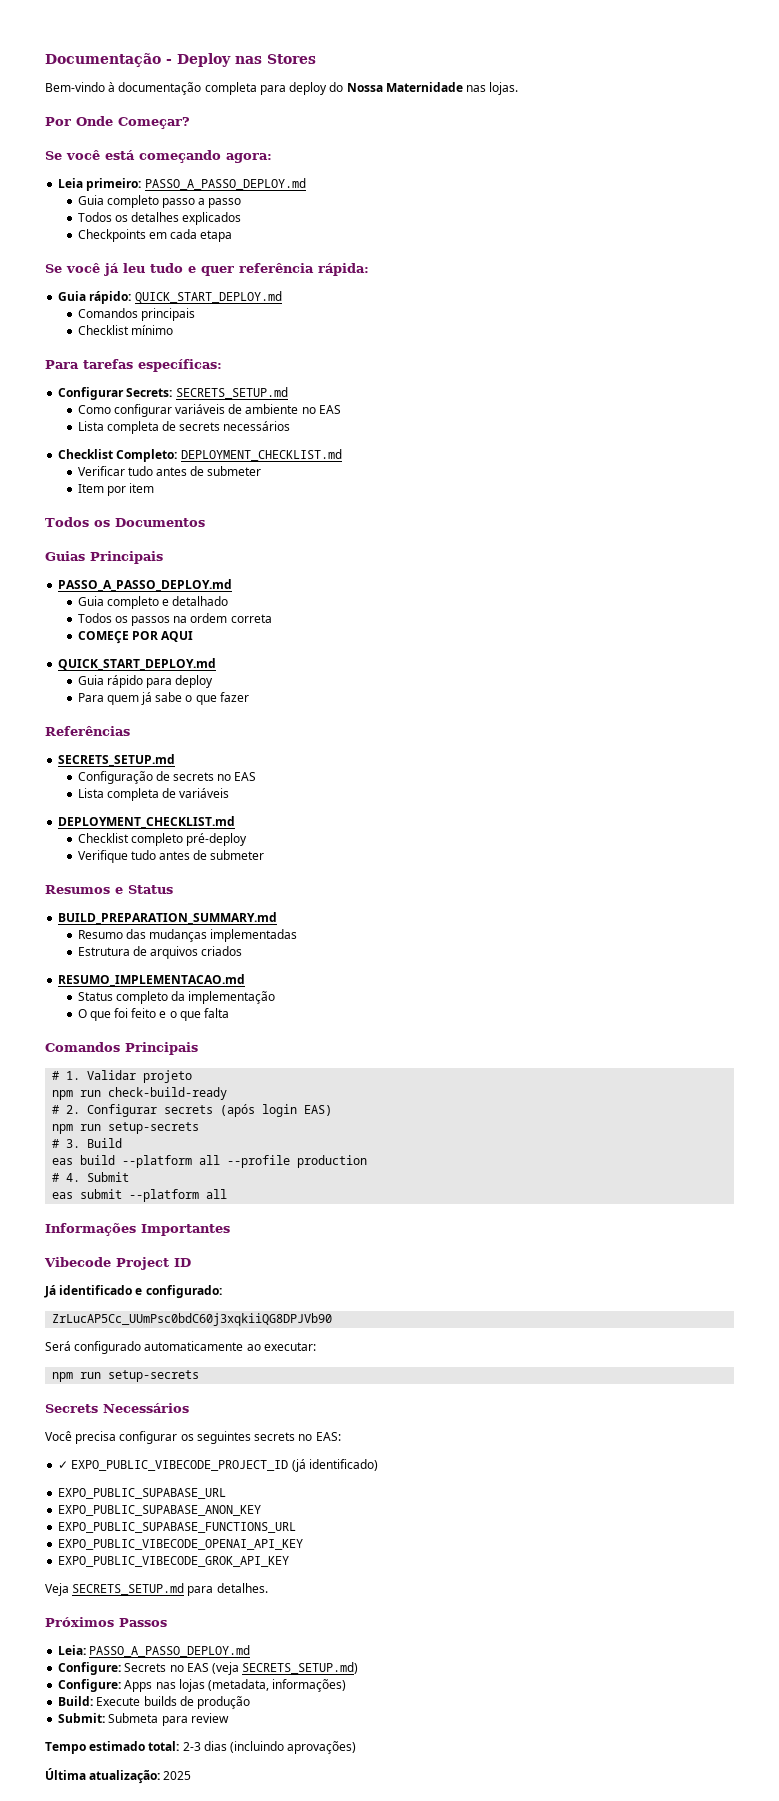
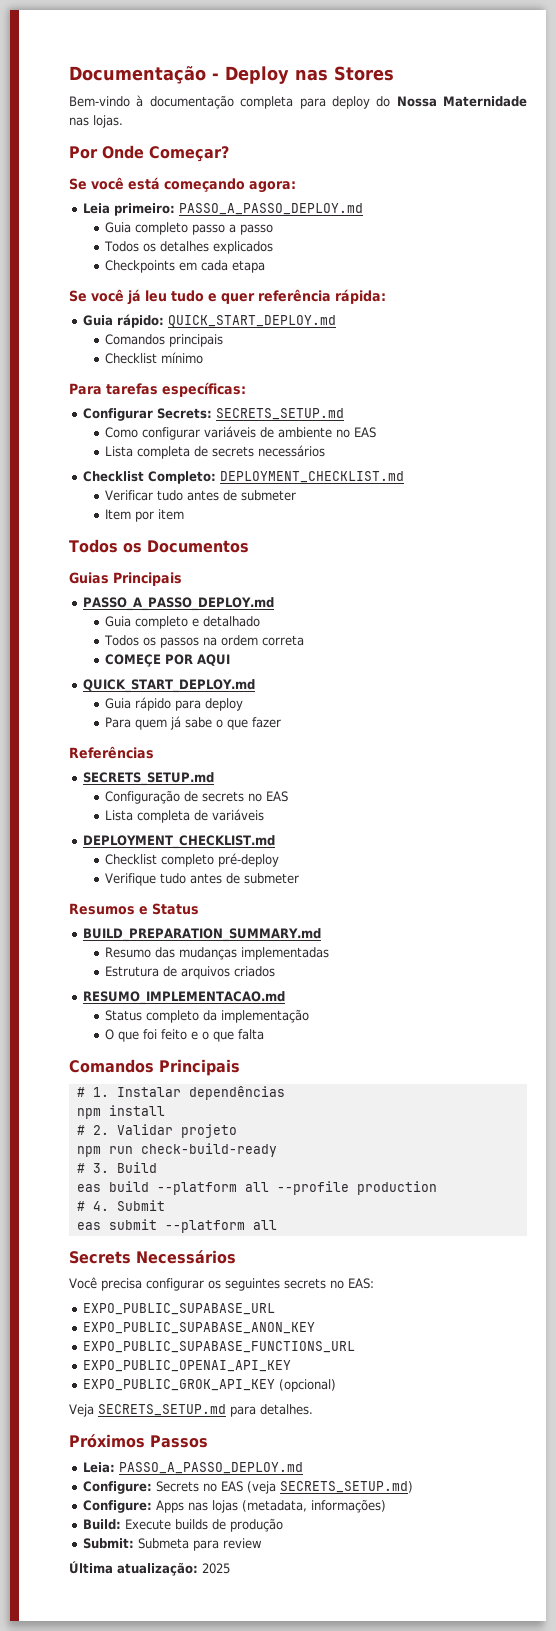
(81, 1075) none -> [116,1086,285,1100] [76,1105,165,1119] [76,1125,109,1135] Instalar dependências // npm install // # 2.
[52,1104,333,1117] [52,1122,200,1134] // # 2. Configurar secrets (após login EAS) // npm run setup-secrets -> (277, 1150) none
[45,1223,230,1236] [44,1257,191,1270] [44,1285,222,1298] [52,1313,333,1326] [45,1341,316,1354] [52,1370,200,1382] // Informações Importantes // Vibecode Project ID // Já identificado e configurado: // ZrLucAP5Cc_UUmPsc0bdC60j3xqkiiQG8DPJVb90 // Será configurado automaticamente ao executar: // npm run setup-secrets -> (277, 1225) none
[58,1459,378,1472] // ✓ EXPO_PUBLIC_VIBECODE_PROJECT_ID (já identificado) -> (374, 1283) none
[58,1539,304,1550] [58,1556,290,1567] EXPO_PUBLIC_VIBECODE_OPENAI_API_KEY // EXPO_PUBLIC_VIBECODE_GROK_API_KEY -> [82,1360,291,1372] [82,1379,336,1392] EXPO_PUBLIC_OPENAI_API_KEY // EXPO_PUBLIC_GROK_API_KEY (opcional)
[45,1741,357,1754] // Tempo estimado total: 2-3 dias (incluindo aprovações) -> (262, 1543) none

